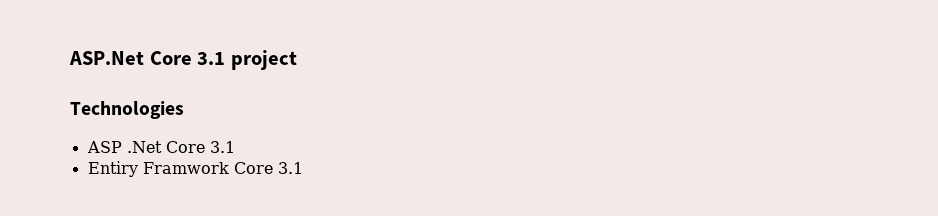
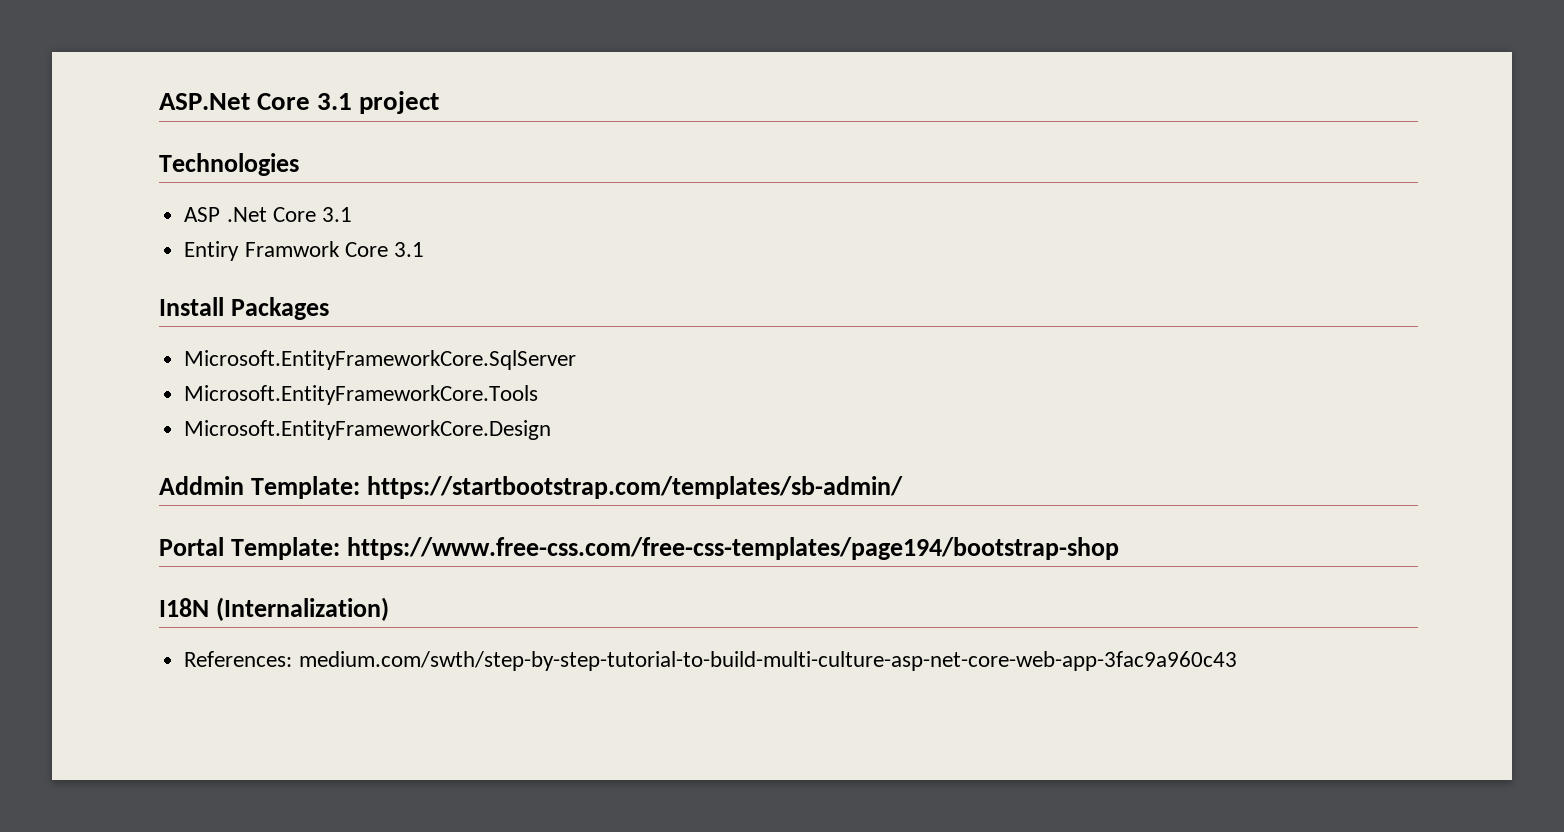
(303, 168) none -> [159,297,329,320] [184,350,577,370] [184,385,539,405] [184,420,552,440] [159,476,903,499] [159,537,1119,560] [159,597,389,621] [184,651,1237,671] // Install Packages // Microsoft.EntityFrameworkCore.SqlServer // Microsoft.EntityFrameworkCore.Tools // Microsoft.EntityFrameworkCore.Design // Addmin Template: https://startbootstrap.com/templates/sb-admin/ // Portal Template: https://www.free-css.com/free-css-templates/page194/bootstrap-shop // I18N (Internalization) // References: medium.com/swth/step-by-step-tutorial-to-build-multi-culture-asp-net-core-web-app-3fac9a960c43

